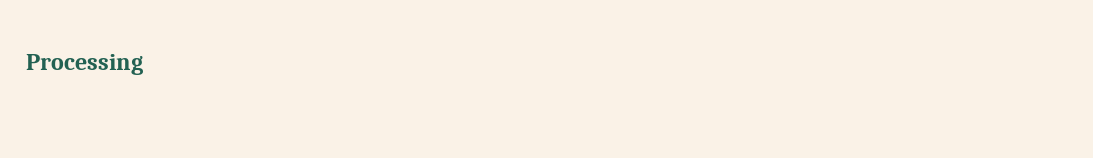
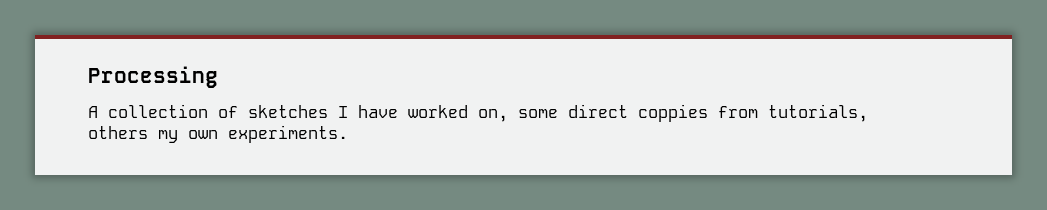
(143, 64) none -> [88,104,868,122] [88,125,348,143] // A collection of sketches I have worked on, some direct coppies from tutorials, others my own experiments.

